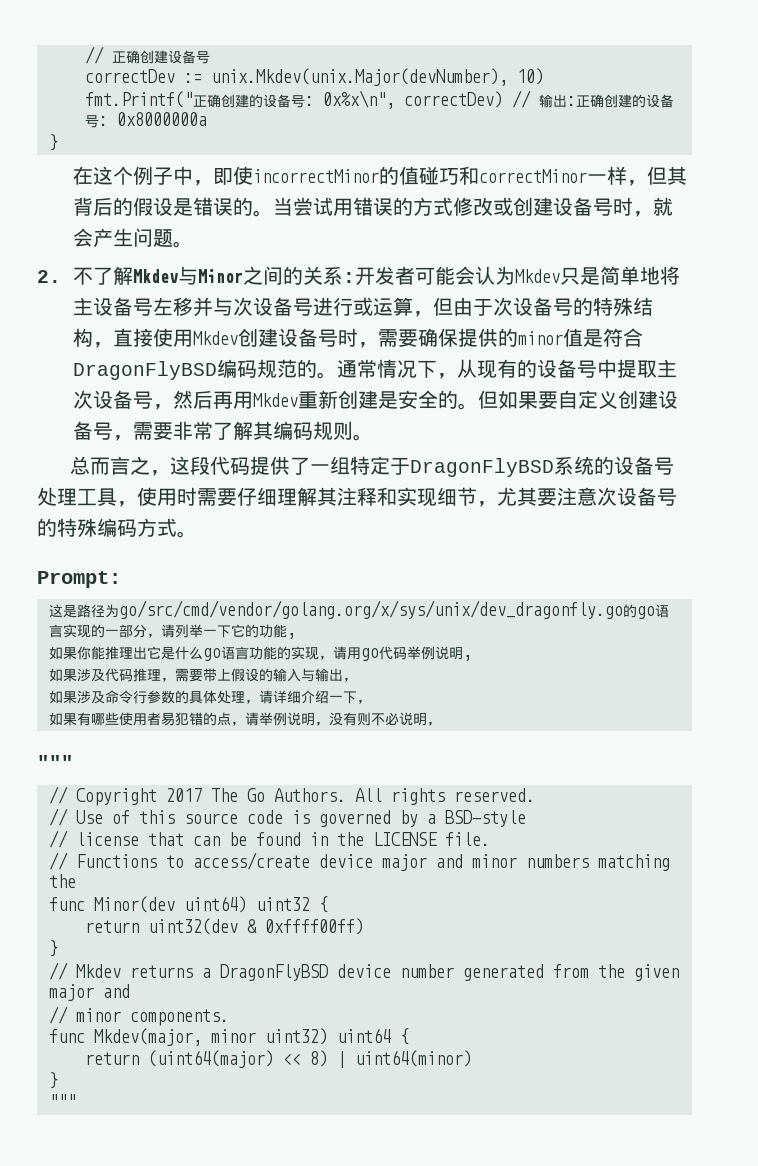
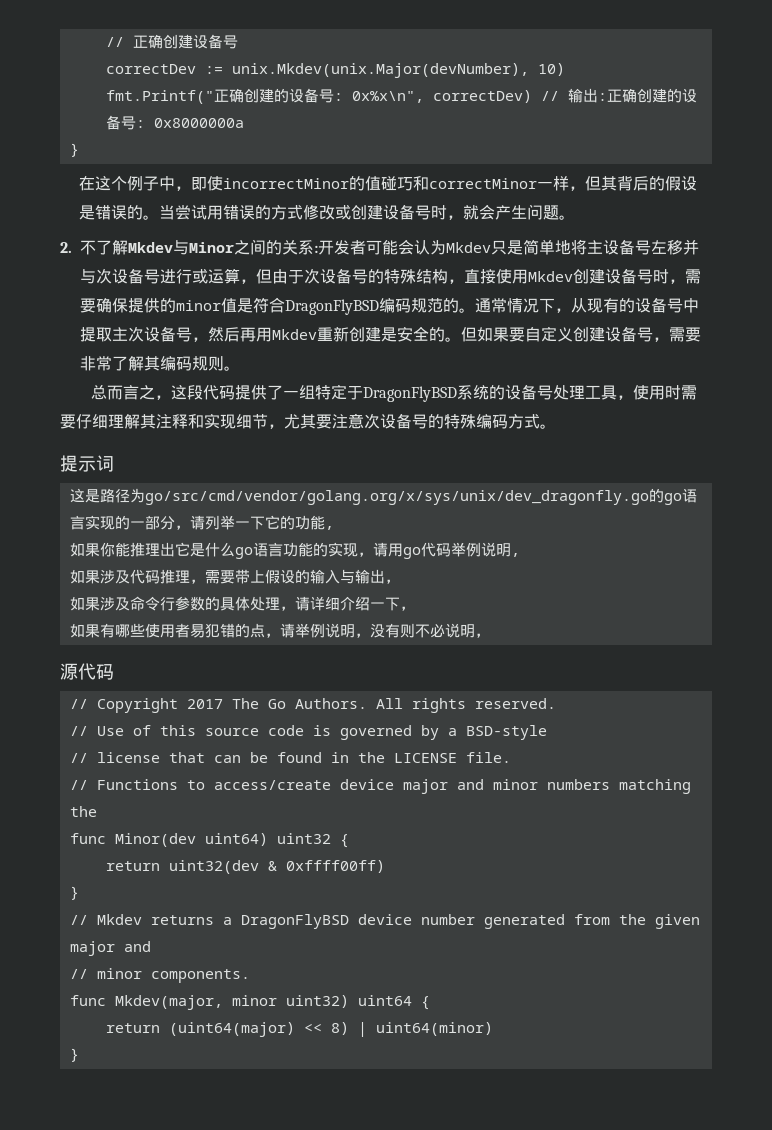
[37,571,121,588] Prompt: -> [60,455,114,472] 提示词
[37,755,73,770] """ -> [60,663,114,680] 源代码
[48,1094,76,1108] // """ -> (79, 1055) none

